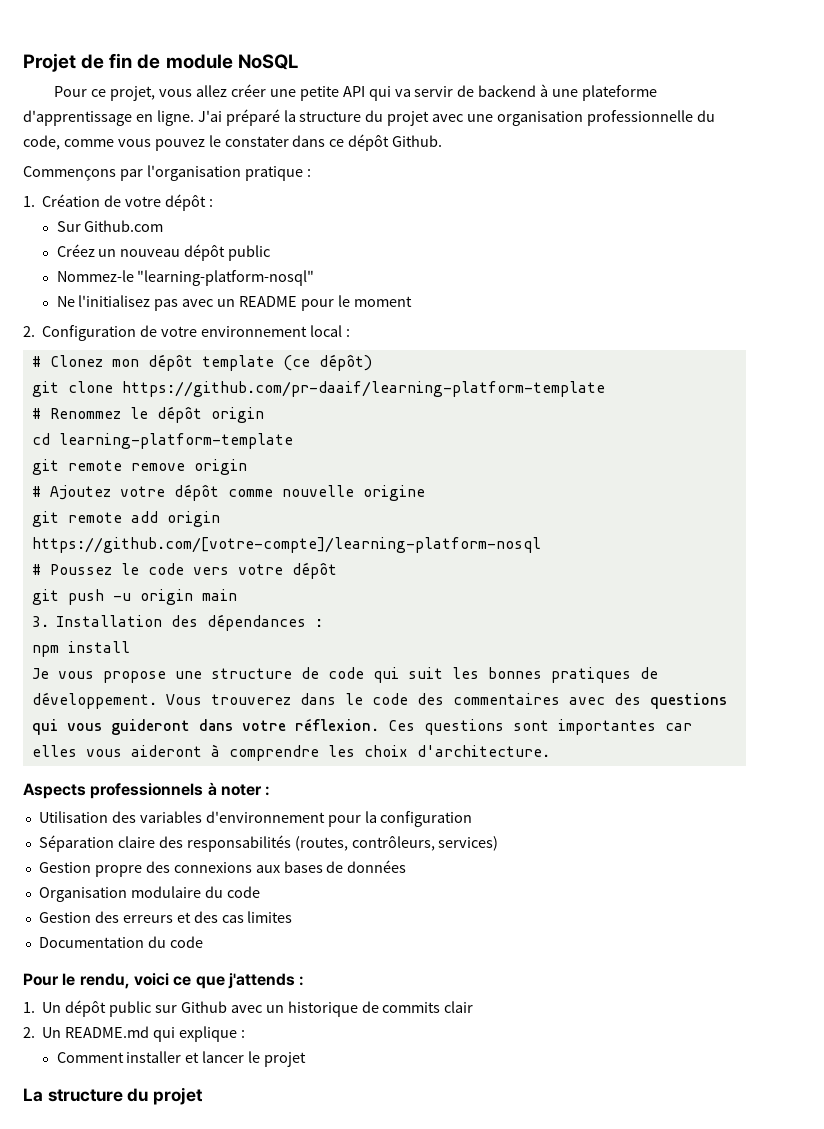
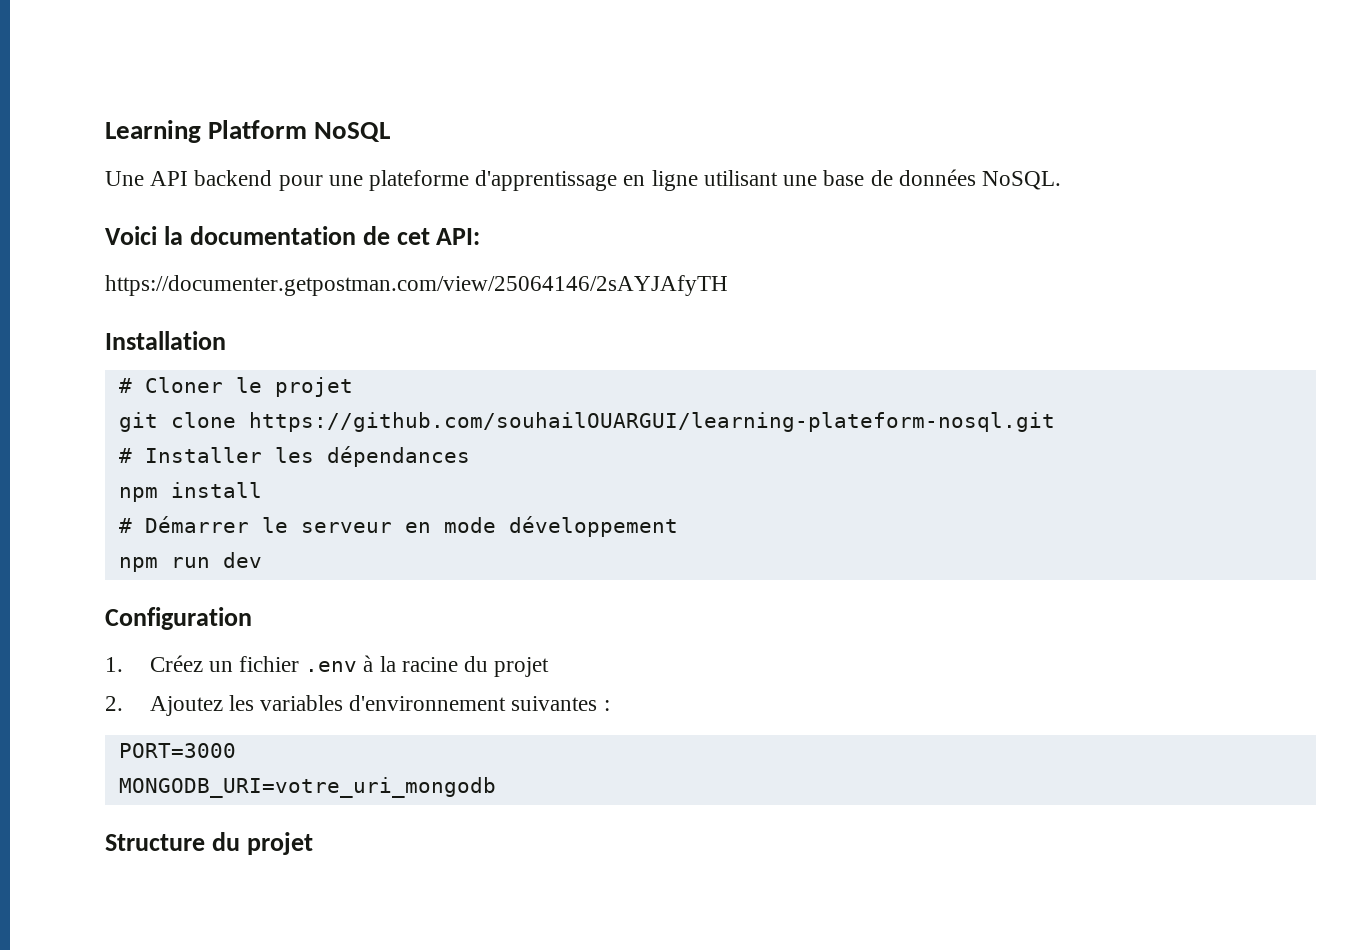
[23,53,298,72] [54,84,658,101] [23,109,715,126] [23,134,443,151] [23,165,311,181] [23,194,213,211] [56,220,164,232] [56,244,271,261] [56,270,315,286] [56,295,412,311] [23,325,350,341] [31,354,372,371] Projet de fin de module NoSQL // Pour ce projet, vous allez créer une petite API qui va servir de backend à une plateforme d'apprentissage en ligne. J'ai préparé la structure du projet avec une organisation professionnelle du code, comme vous pouvez le constater dans ce dépôt Github. // Commençons par l'organisation pratique : // 1. Création de votre dépôt : // Sur Github.com // Créez un nouveau dépôt public // Nommez-le "learning-platform-nosql" // Ne l'initialisez pas avec un README pour le moment // 2. Configuration de votre environnement local : // # Clonez mon dépôt template (ce dépôt) -> [105,120,391,143] [105,169,1061,191] [105,226,481,245] [105,275,728,296] [105,331,226,350] [118,377,353,397] Learning Platform NoSQL // Une API backend pour une plateforme d'apprentissage en ligne utilisant une base de données NoSQL. // Voici la documentation de cet API: // https://documenter.getpostman.com/view/25064146/2sAYJAfyTH // Installation // # Cloner le projet
[121,381,605,397] [31,406,264,423] [31,433,293,449] [31,459,247,475] [31,484,425,501] [31,511,220,527] [31,537,541,553] [31,562,337,579] [31,589,237,605] [31,615,198,627] https://github.com/pr-daaif/learning-platform-template // # Renommez le dépôt origin // cd learning-platform-template // git remote remove origin // # Ajoutez votre dépôt comme nouvelle origine // git remote add origin https://github.com/[votre-compte]/learning-platform-nosql // # Poussez le code vers votre dépôt // git push -u origin main // 3. Installation des -> [248,412,1055,432] [118,447,314,463] https://github.com/souhailOUARGUI/learning-plateform-nosql.git // # Installer les
[314,619,323,627] : -> (470, 456) none
[31,667,658,683] [31,692,727,709] [31,718,692,735] [31,744,550,761] [23,782,271,799] [38,811,473,827] [38,835,499,852] [38,860,407,877] [38,886,260,902] [38,911,293,923] [38,936,203,948] [23,973,305,989] [23,1000,474,1017] [23,1026,245,1042] [56,1051,307,1067] [23,1088,123,1102] Je vous propose une structure de code qui suit les bonnes pratiques de développement. Vous trouverez dans le code des commentaires avec des questions qui vous guideront dans votre réflexion. Ces questions sont importantes car elles vous aideront à comprendre les choix d'architecture. // Aspects professionnels à noter : // Utilisation des variables d'environnement pour la configuration // Séparation claire des responsabilités (routes, contrôleurs, services) // Gestion propre des connexions aux bases de données // Organisation modulaire du code // Gestion des erreurs et des cas limites // Documentation du code // Pour le rendu, voici ce que j'attends : // 1. Un dépôt public sur Github avec un historique de commits clair // 2. Un README.md qui explique : // Comment installer et lancer le projet // La structure -> [118,516,678,537] [118,552,262,572] [105,607,252,630] [105,655,550,677] [105,695,610,716] [118,743,236,758] [118,777,496,798] [105,834,205,851] # Démarrer le serveur en mode développement // npm run dev // Configuration // 1. Créez un fichier .env à la racine du projet // 2. Ajoutez les variables d'environnement suivantes : // PORT=3000 // MONGODB_URI=votre_uri_mongodb // Structure

